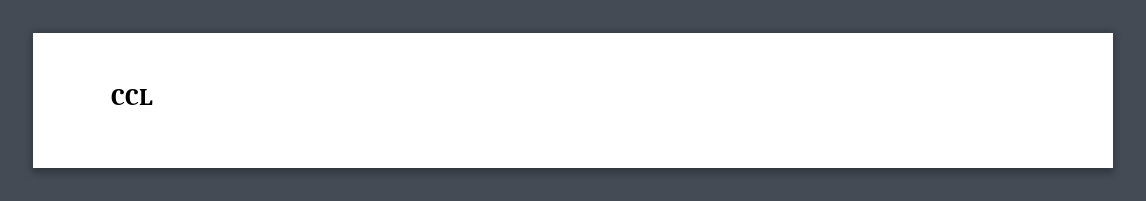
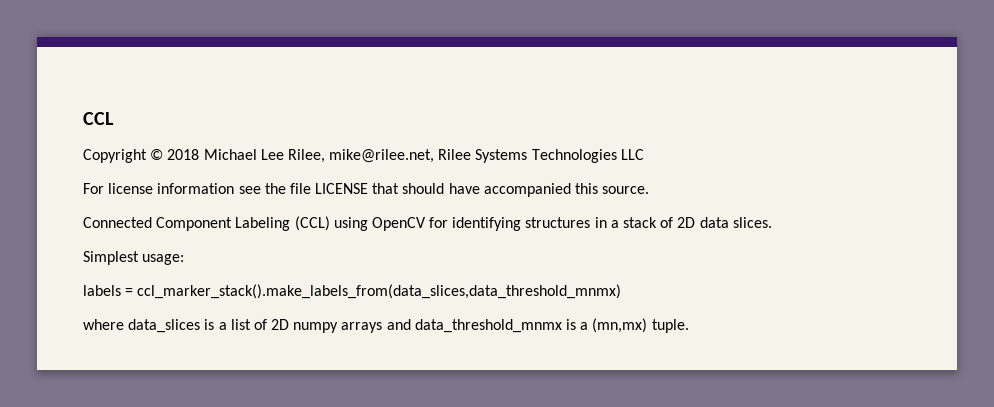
(153, 97) none -> [83,149,644,163] [83,183,650,197] [83,216,772,231] [83,251,185,265] [83,284,622,299] [83,318,689,333] // Copyright © 2018 Michael Lee Rilee, mike@rilee.net, Rilee Systems Technologies LLC // For license information see the file LICENSE that should have accompanied this source. // Connected Component Labeling (CCL) using OpenCV for identifying structures in a stack of 2D data slices. // Simplest usage: // labels = ccl_marker_stack().make_labels_from(data_slices,data_threshold_mnmx) // where data_slices is a list of 2D numpy arrays and data_threshold_mnmx is a (mn,mx) tuple.

